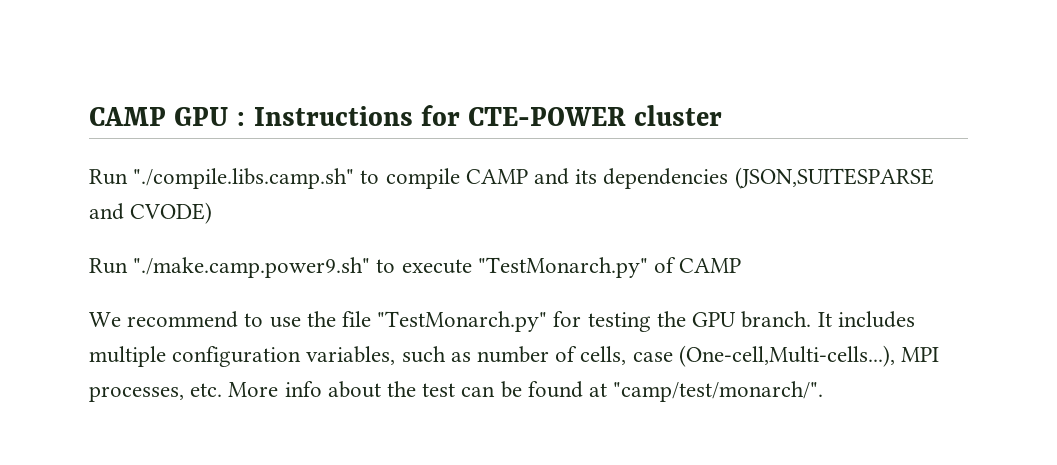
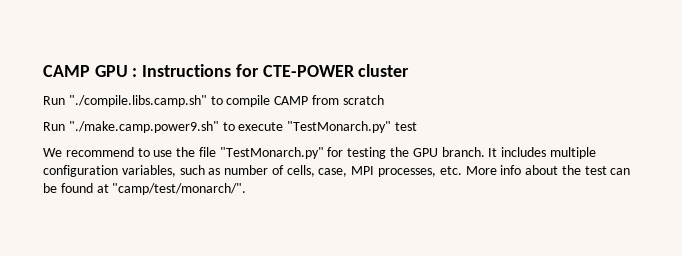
[534,167,934,189] [89,202,213,224] and its dependencies (JSON,SUITESPARSE and CVODE) -> [311,95,384,105] from scratch
[654,257,742,273] of CAMP -> [394,122,417,131] test
[632,345,895,367] case (One-cell,Multi-cells...), -> [318,168,348,177] case,

